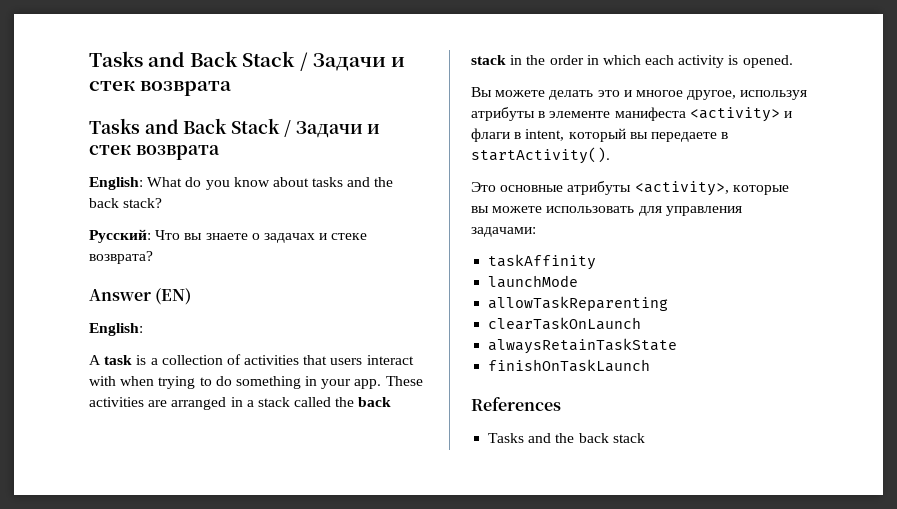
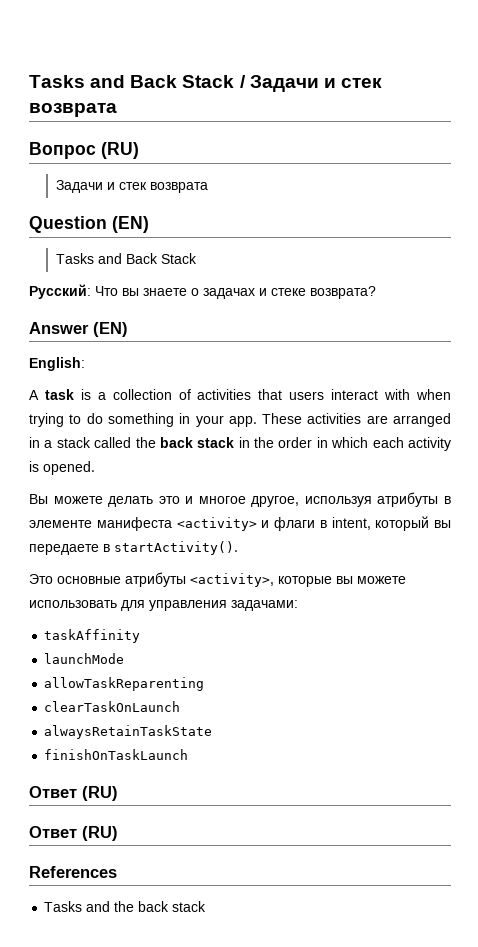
[89,51,405,71] [89,81,233,96] [89,118,381,138] [89,145,220,160] [89,177,394,190] [89,198,163,208] Tasks and Back Stack / Задачи и стек возврата // Tasks and Back Stack / Задачи и стек возврата // English: What do you know about tasks and the back stack? -> [29,75,382,92] [29,103,117,117] [29,142,139,159] [55,180,208,193] [29,216,149,233] [55,253,197,264] Tasks and Back Stack / Задачи и стек возврата // Вопрос (RU) // Задачи и стек возврата // Question (EN) // Tasks and Back Stack
(651, 365) none -> [29,786,118,801] [29,826,118,841] // Ответ (RU) // Ответ (RU)

